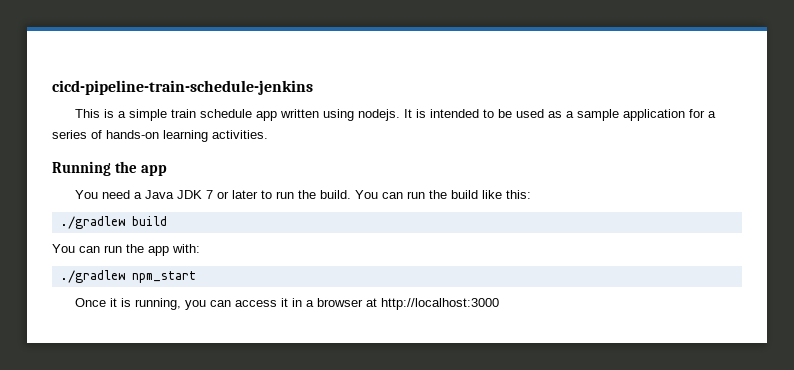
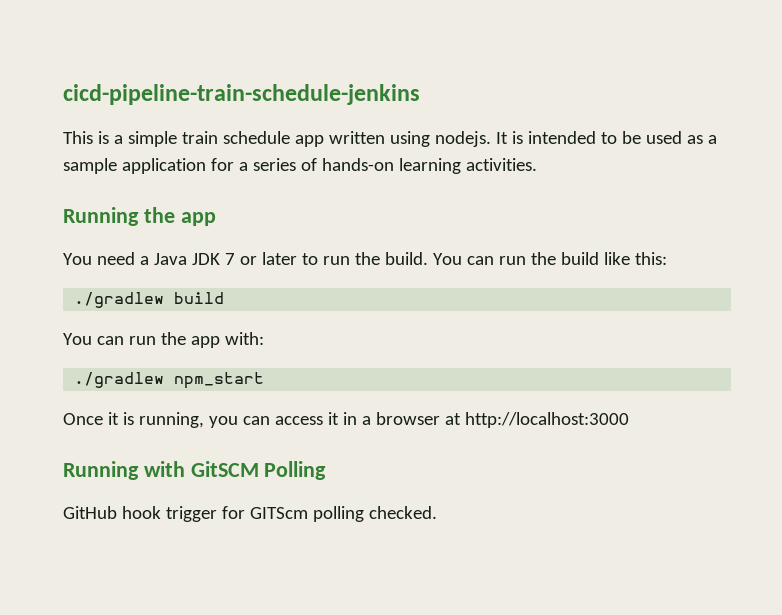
(500, 304) none -> [63,461,327,480] [63,506,437,522] // Running with GitSCM Polling // GitHub hook trigger for GITScm polling checked.

